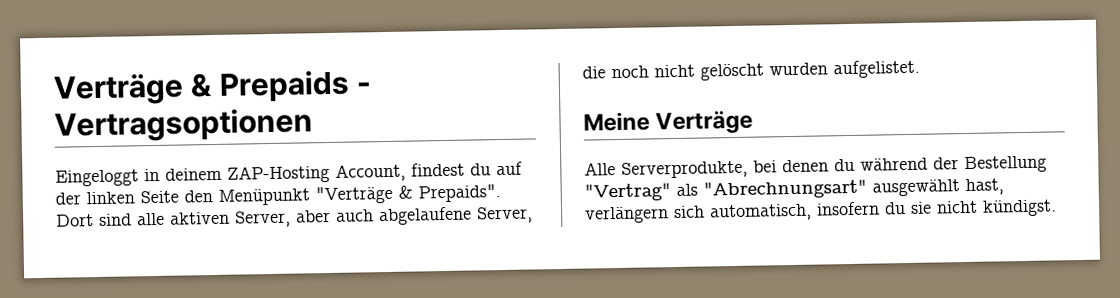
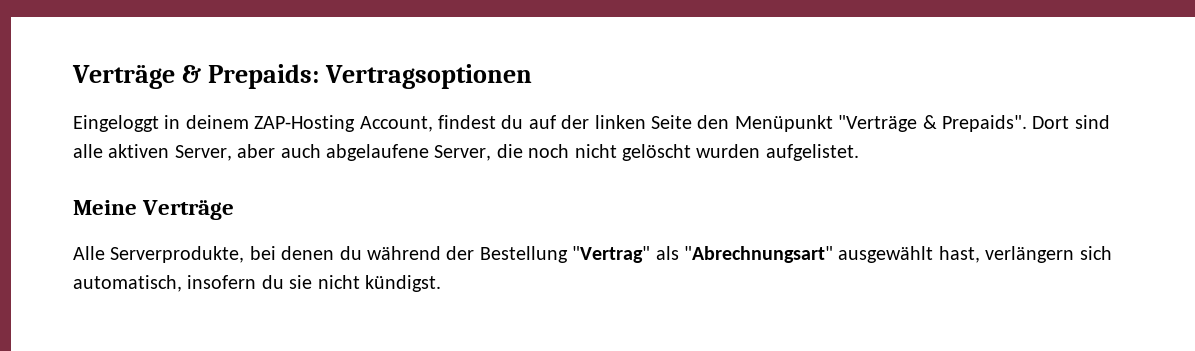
[218,69,373,103] Prepaids - -> [208,64,320,89] Prepaids:

